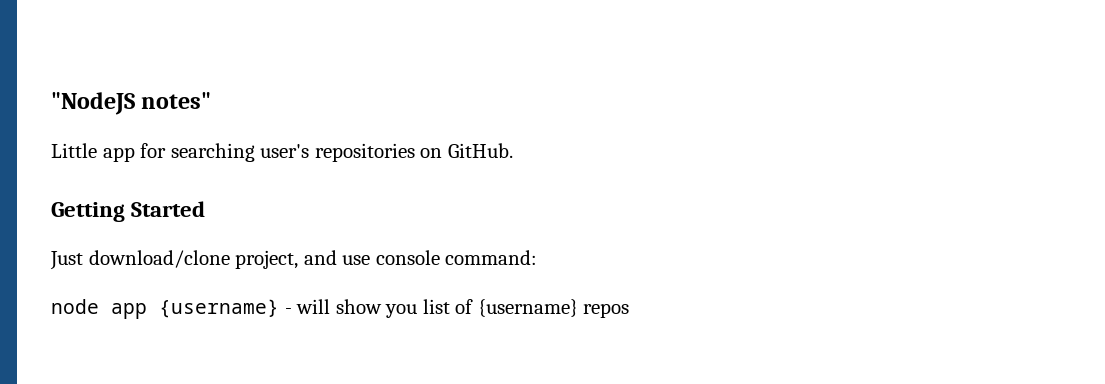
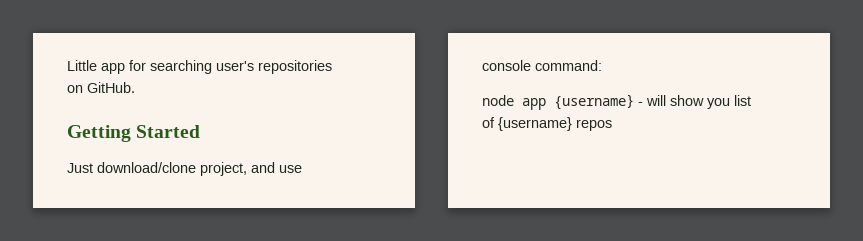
[51,92,212,115] "NodeJS notes" // -> (67, 65) none

